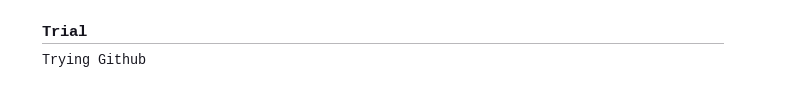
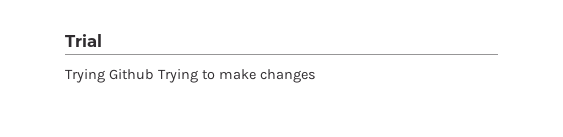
(146, 58) none -> [157,69,316,83] Trying to make changes

